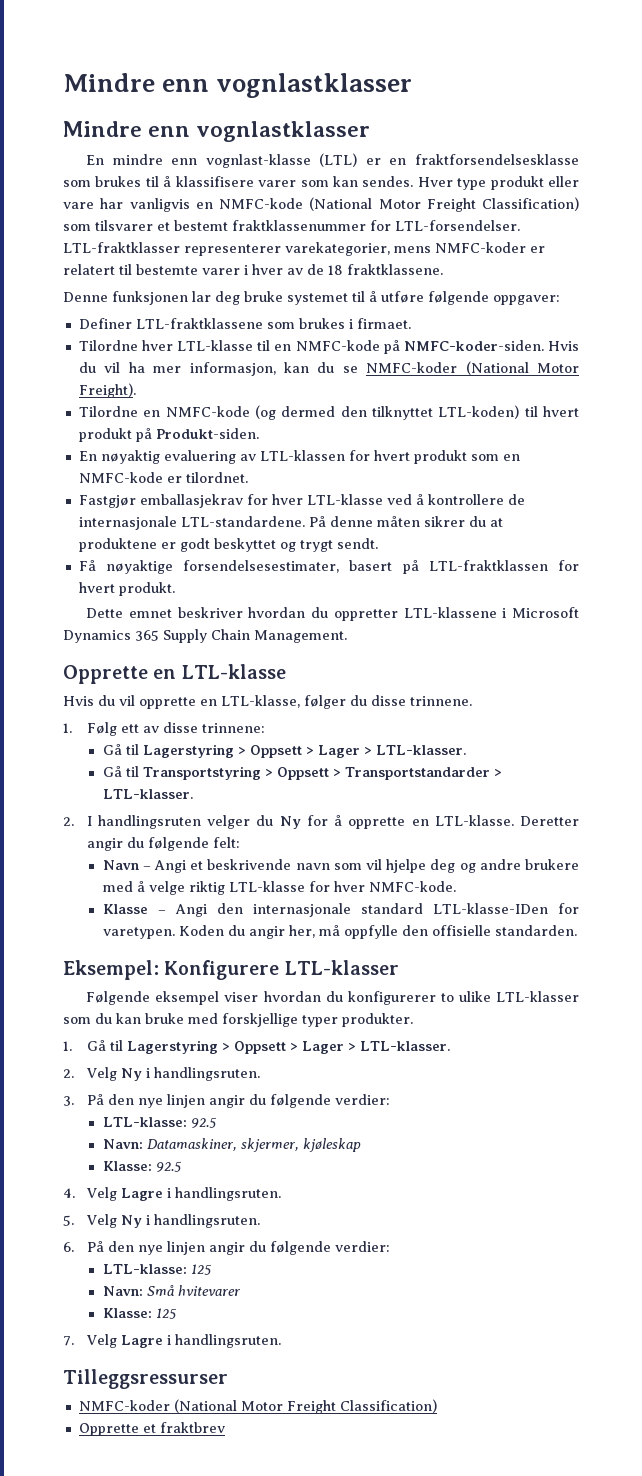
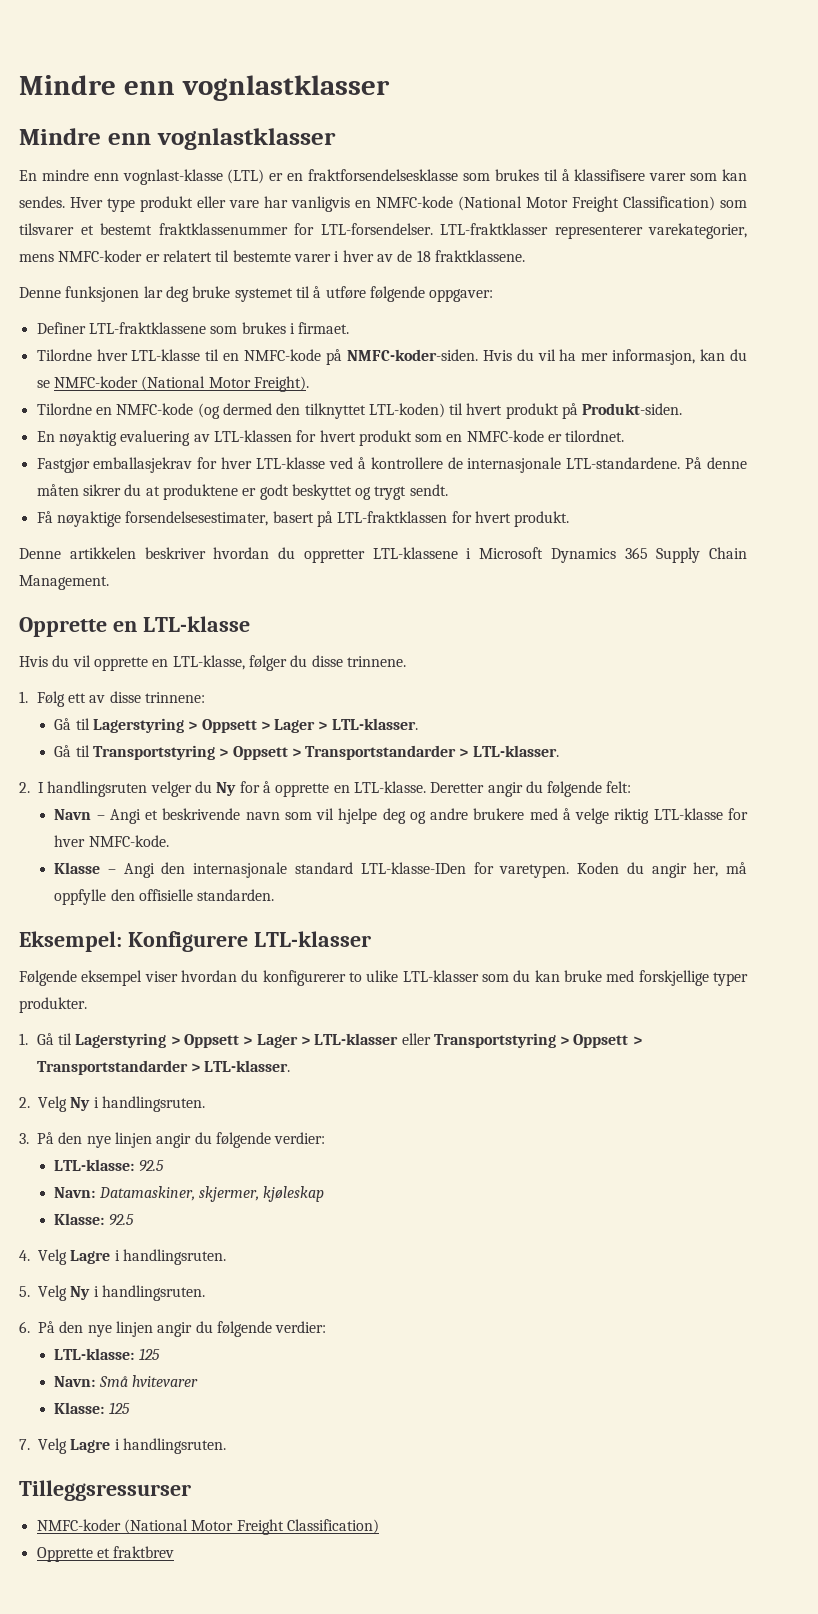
[86,608,172,618] Dette emnet -> [19,547,136,559] Denne artikkelen
(356, 1047) none -> [314,1033,642,1048] [36,1060,200,1075] LTL-klasser eller Transportstyring > Oppsett > Transportstandarder >

